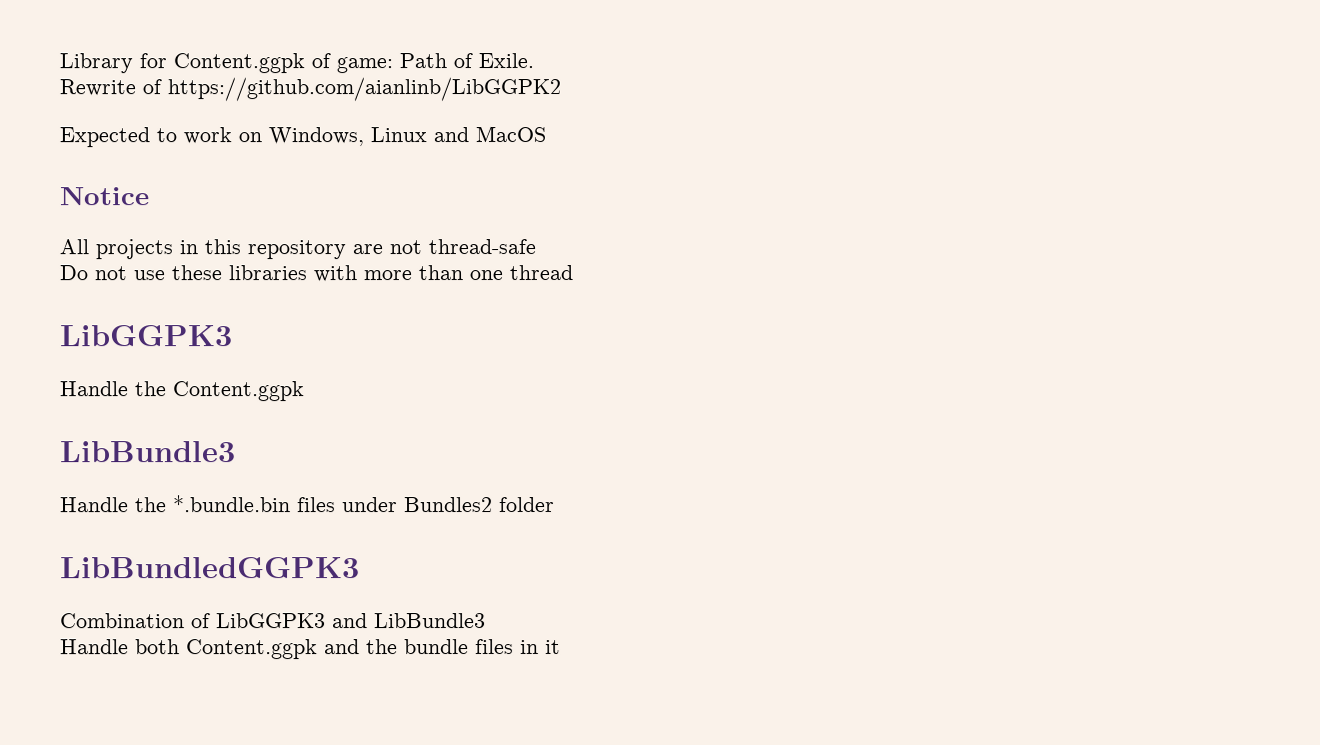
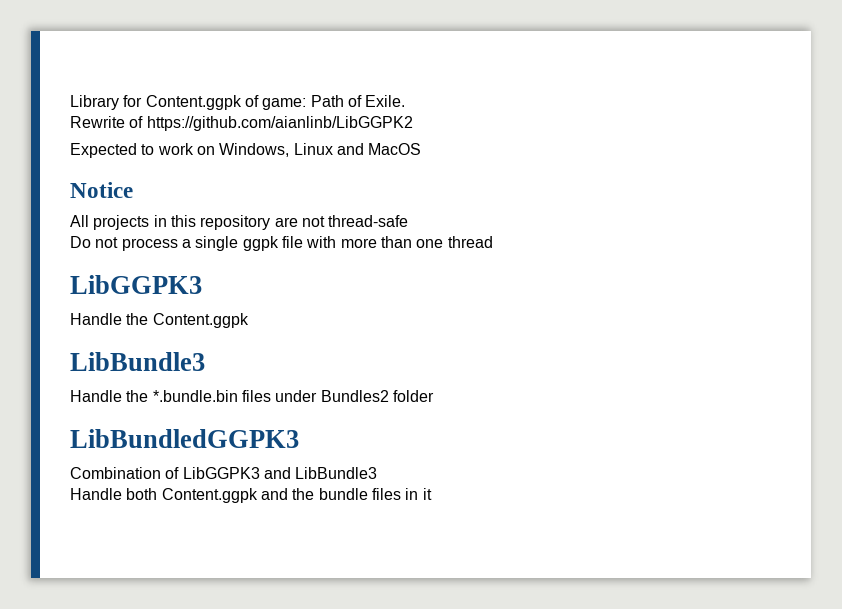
[133,265,307,281] use these libraries -> [121,236,303,251] process a single ggpk file

